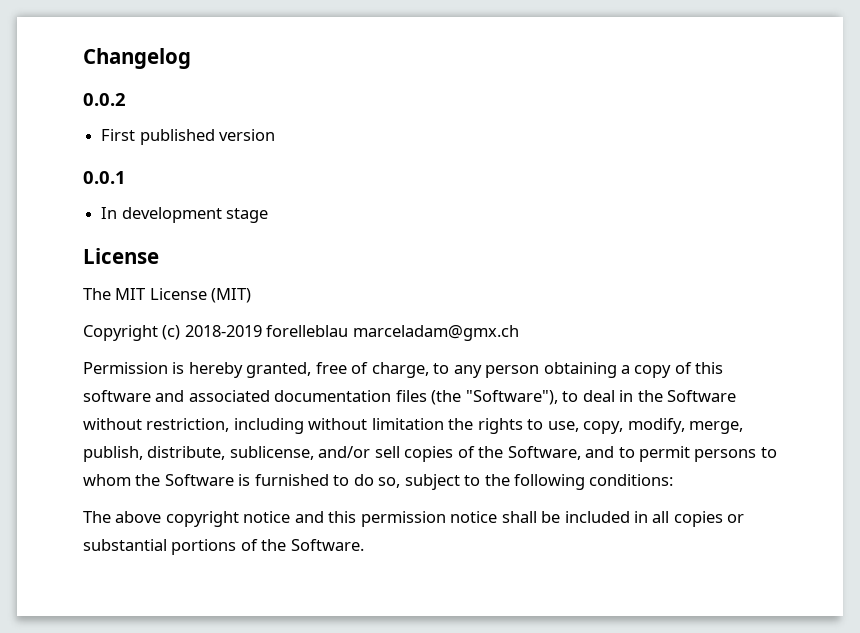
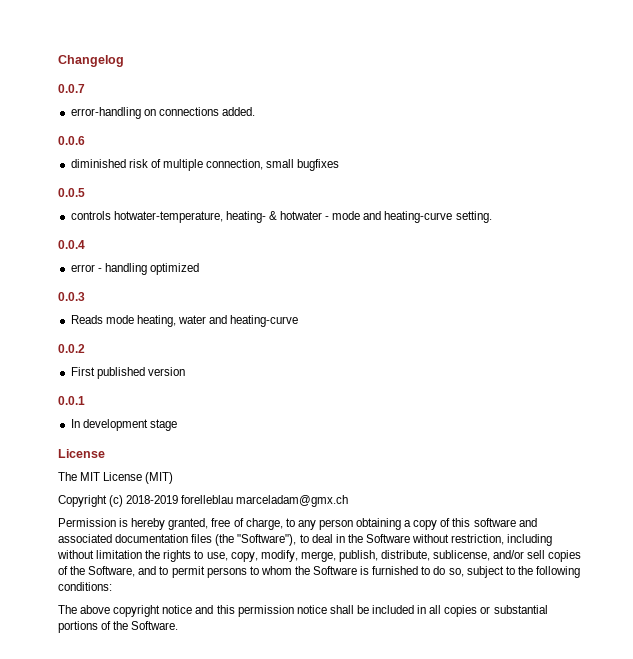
(191, 58) none -> [58,84,85,93] [70,107,255,119] [58,136,85,145] [70,159,340,171] [58,188,85,197] [70,211,492,223] [58,240,85,249] [70,263,199,275] [58,292,85,301] [70,315,299,327] // 0.0.7 // error-handling on connections added. // 0.0.6 // diminished risk of multiple connection, small bugfixes // 0.0.5 // controls hotwater-temperature, heating- & hotwater - mode and heating-curve setting. // 0.0.4 // error - handling optimized // 0.0.3 // Reads mode heating, water and heating-curve

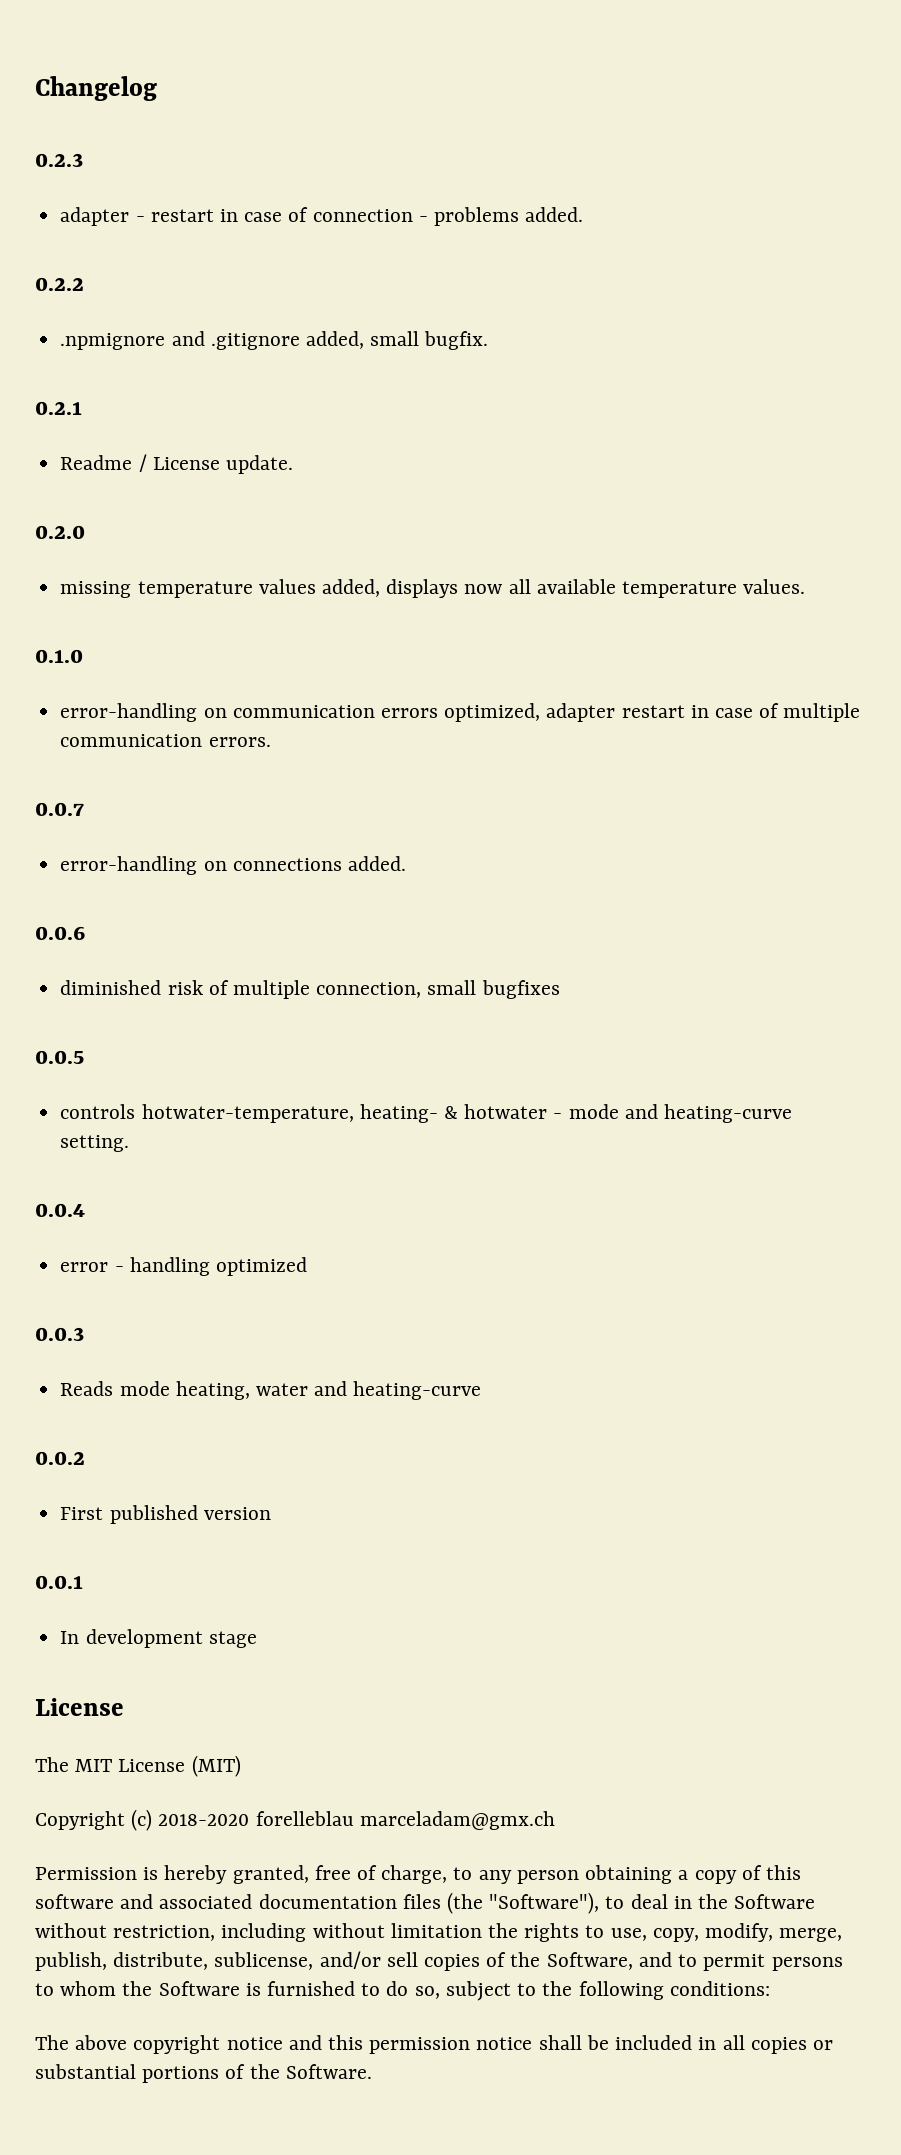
(124, 61) none -> [35,153,83,167] [60,207,584,226] [35,277,84,291] [60,331,489,350] [35,401,82,415] [60,454,293,474] [35,525,85,539] [60,579,806,598] [35,649,83,663] [60,703,861,722] [60,734,271,747] // 0.2.3 // adapter - restart in case of connection - problems added. // 0.2.2 // .npmignore and .gitignore added, small bugfix. // 0.2.1 // Readme / License update. // 0.2.0 // missing temperature values added, displays now all available temperature values. // 0.1.0 // error-handling on communication errors optimized, adapter restart in case of multiple communication errors.
[126,495,179,504] 2018-2019 -> [158,1814,250,1826] 2018-2020

